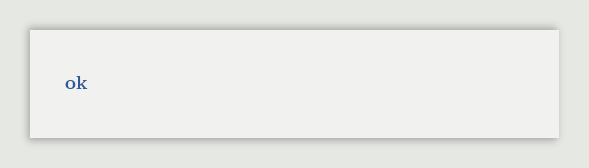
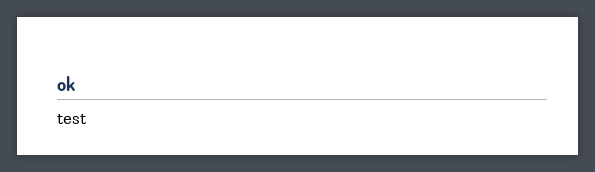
(88, 82) none -> [57,114,86,124] // test

